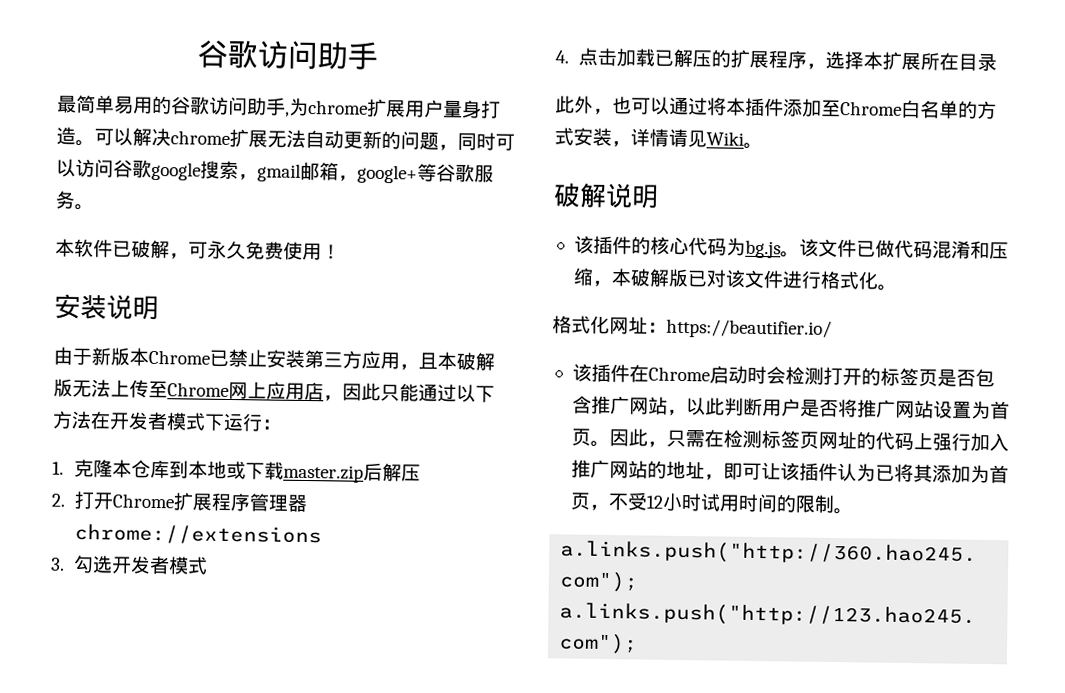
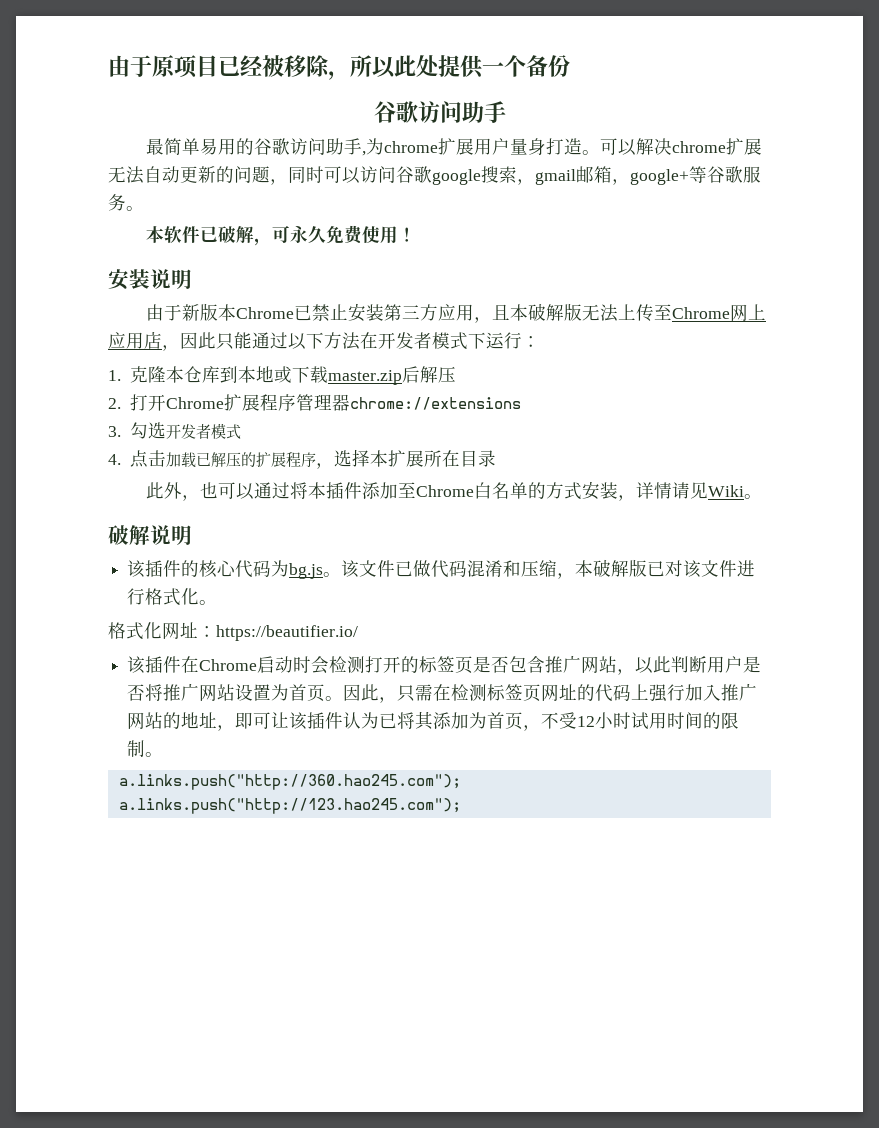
(196, 53) none -> [108,55,570,80] 由于原项目已经被移除，所以此处提供一个备份 //

